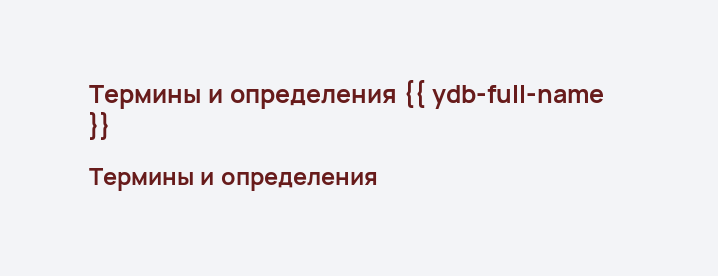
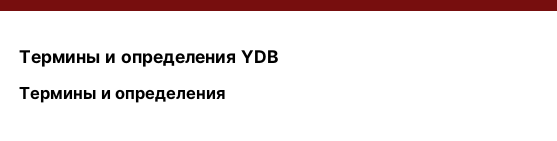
[89,80,604,109] [89,112,111,140] Термины и определения {{ ydb-full-name }} -> [19,50,278,67] Термины и определения YDB

